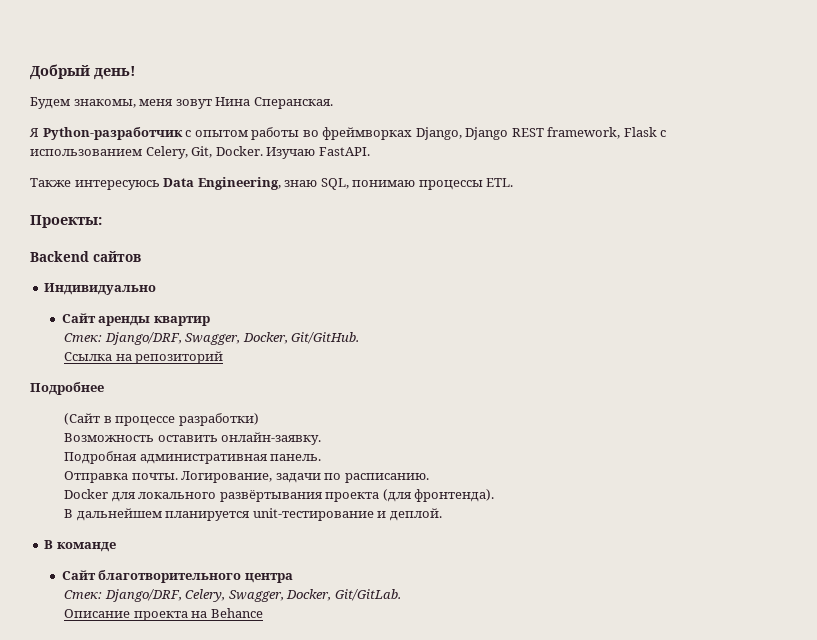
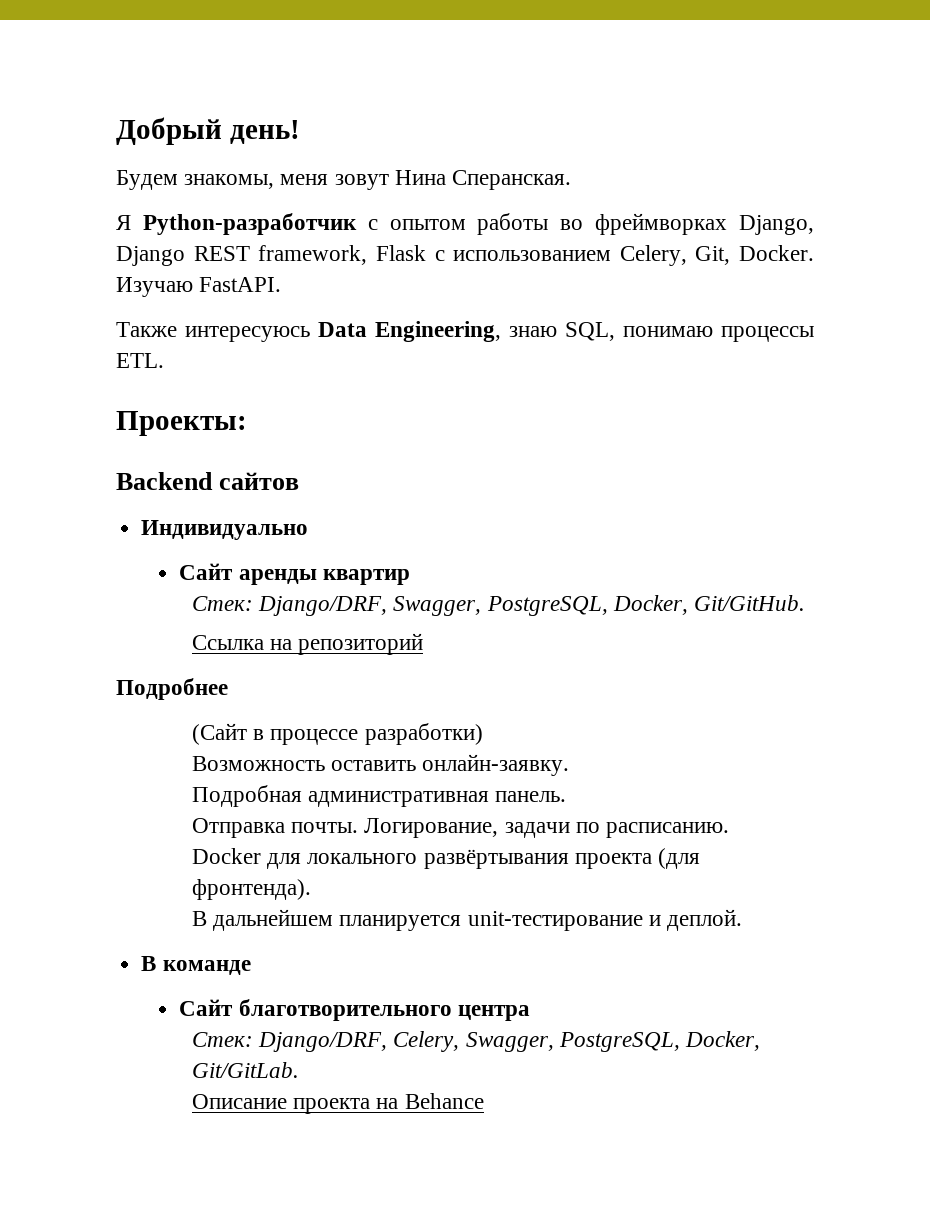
(241, 339) none -> [486,596,608,616] PostgreSQL,
(284, 596) none -> [558,1032,680,1052] PostgreSQL,

